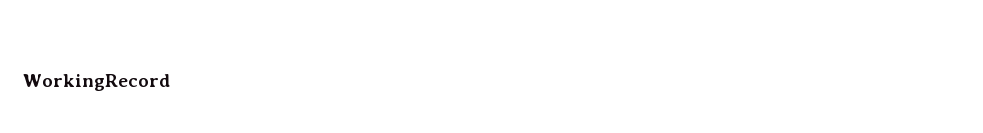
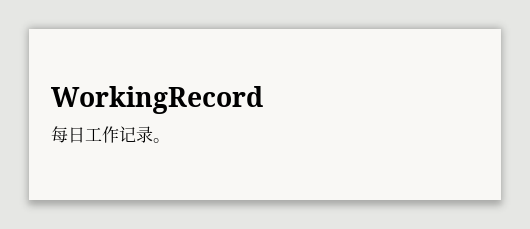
(170, 82) none -> [51,126,170,143] // 每日工作记录。

